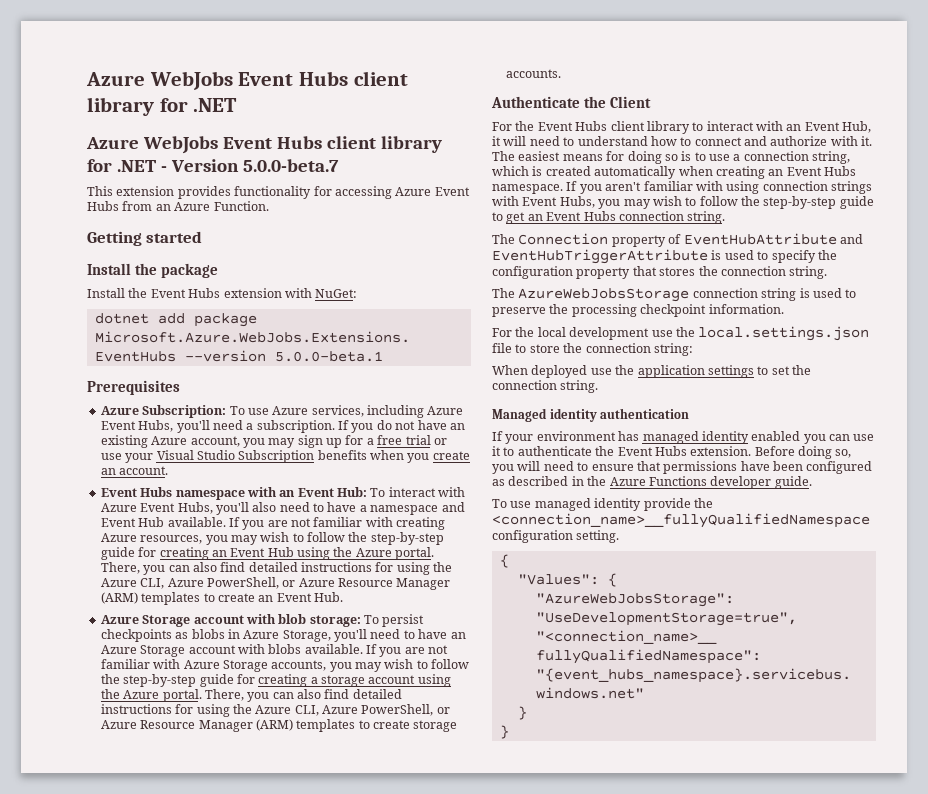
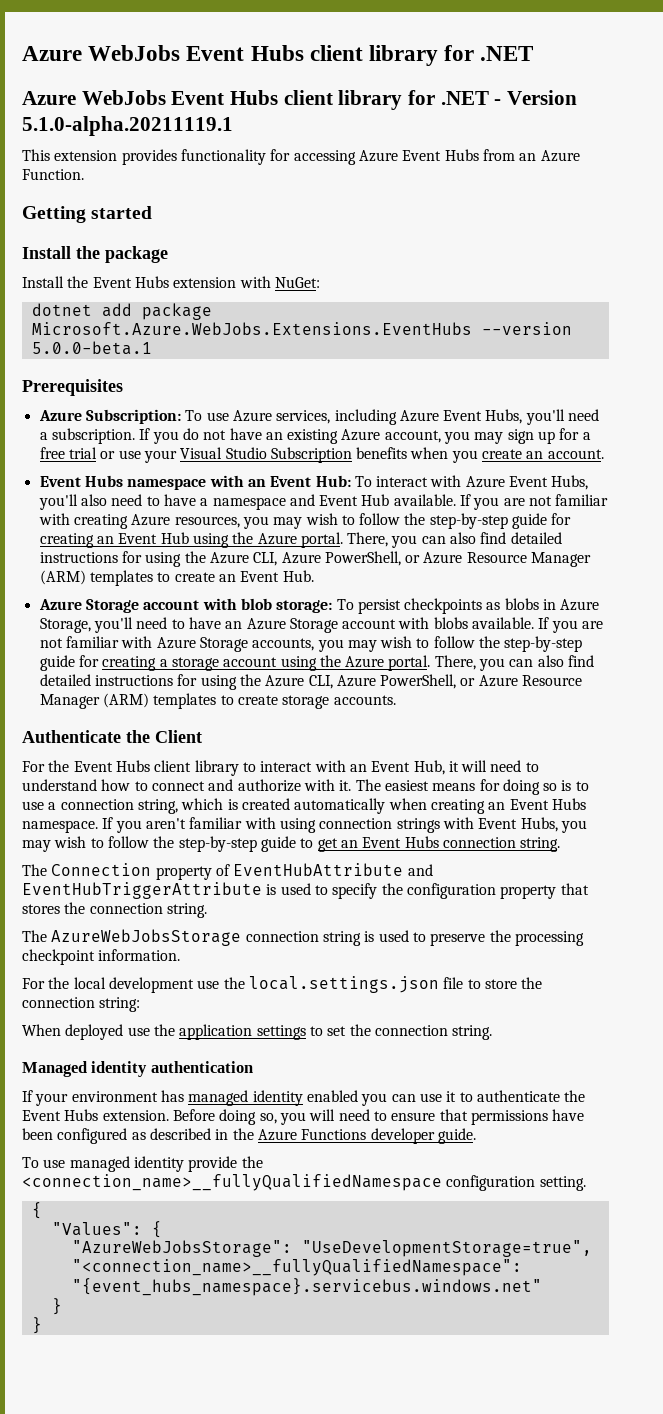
[242,159,339,172] 5.0.0-beta.7 -> [22,116,233,136] 5.1.0-alpha.20211119.1

